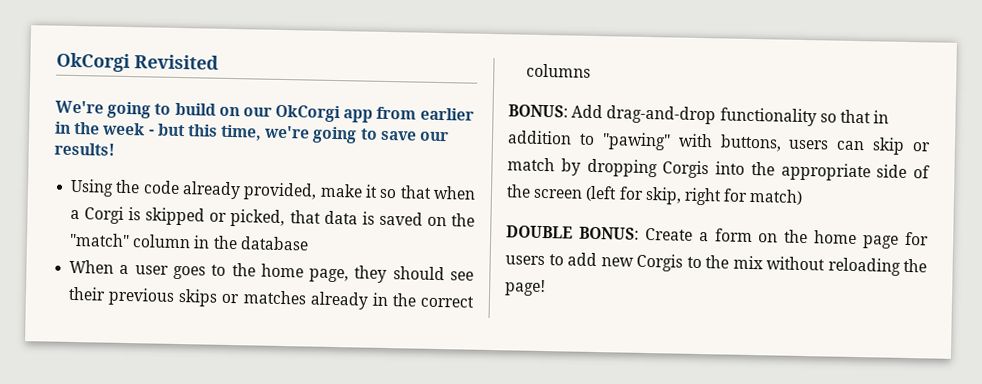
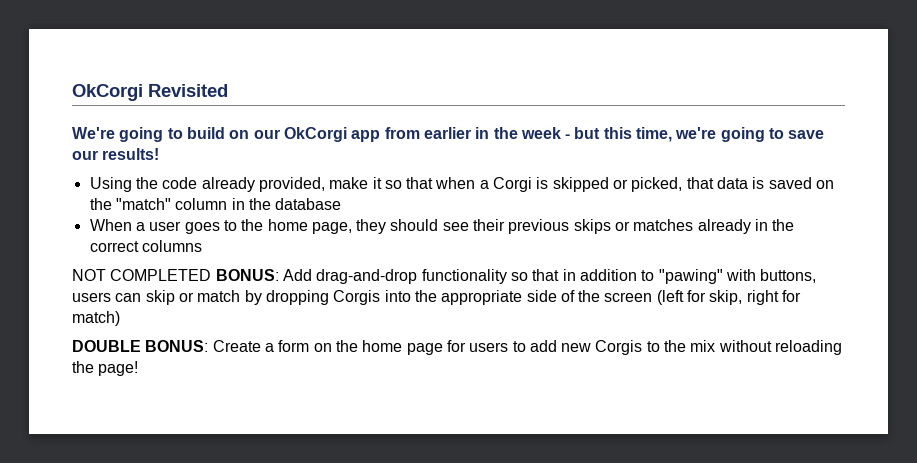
(592, 70) none -> [72,269,212,281] NOT COMPLETED

